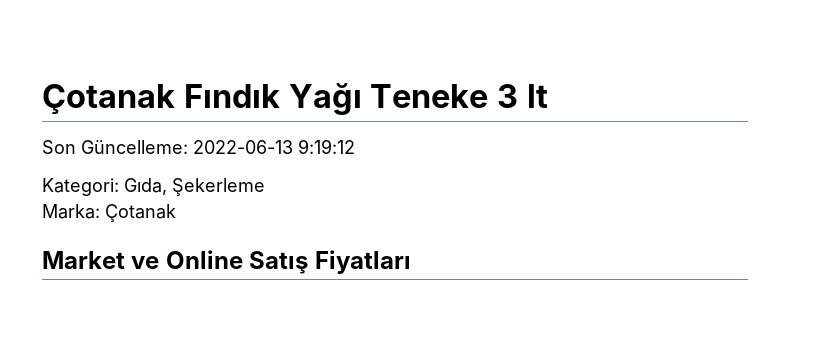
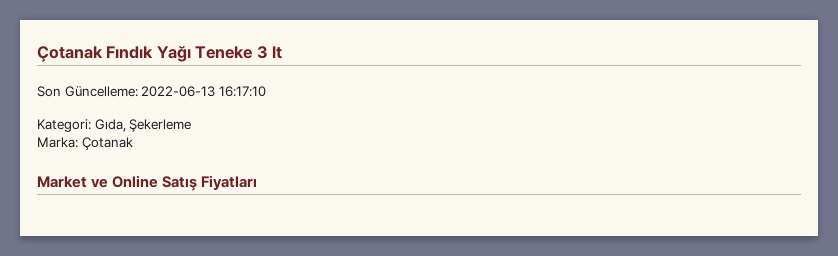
[298,139,355,154] 9:19:12 -> [218,86,266,97] 16:17:10

